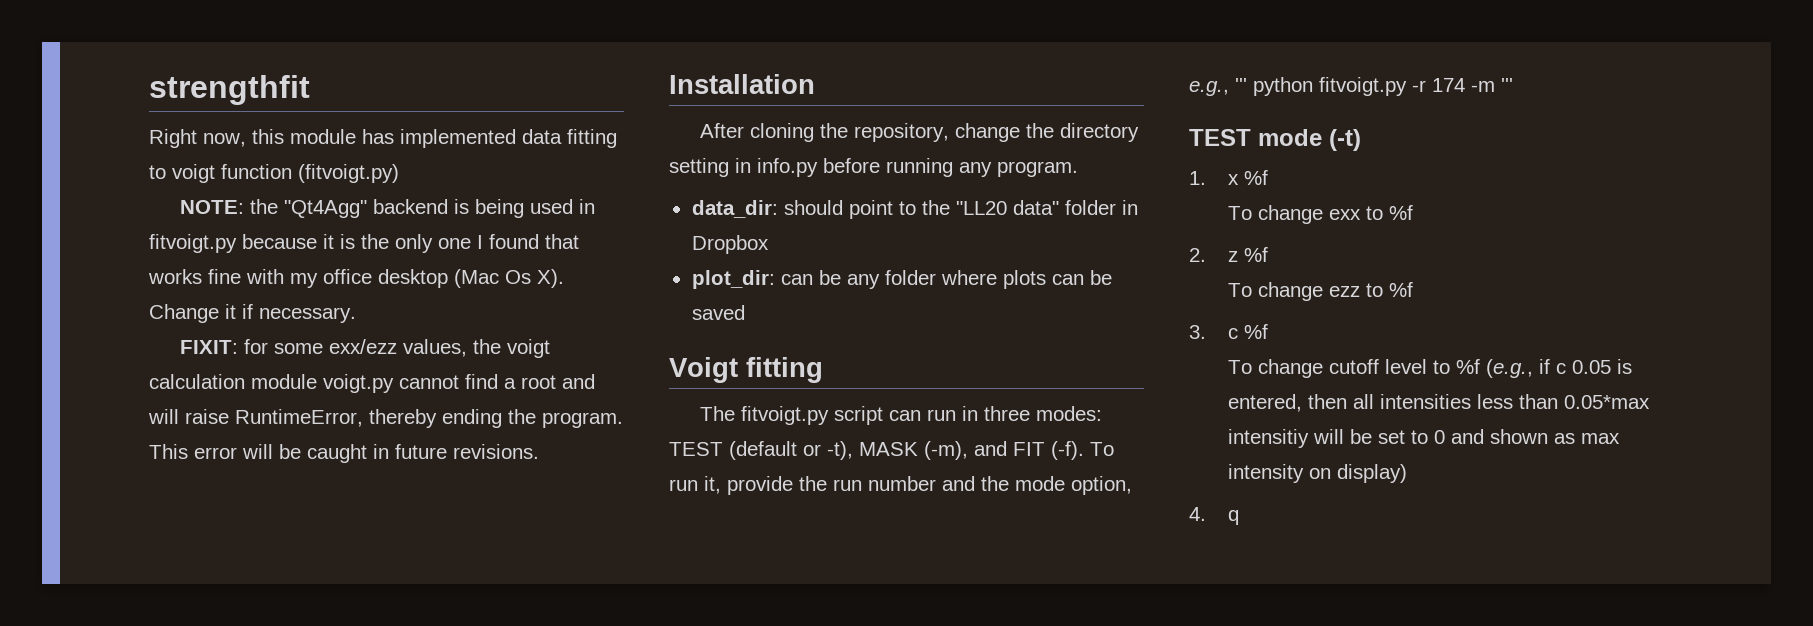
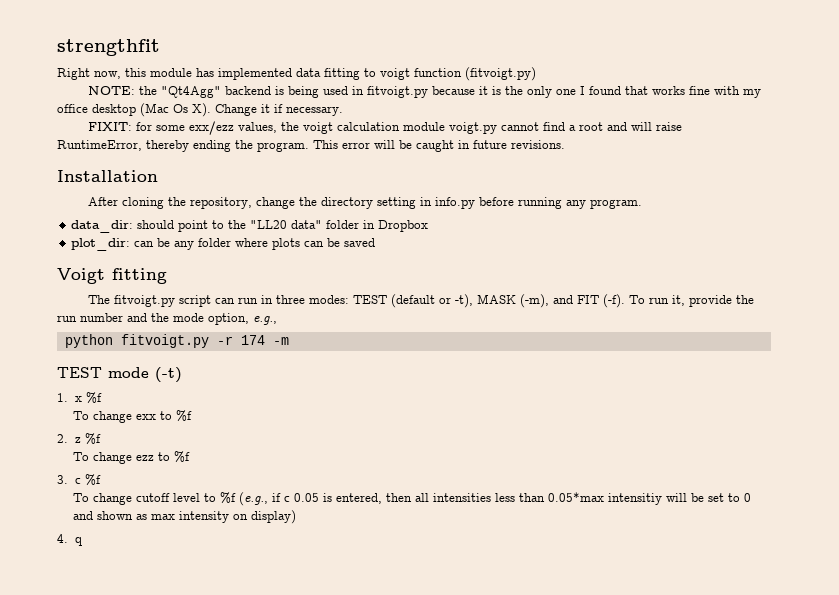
[1235,78,1247,92] ''' -> (277, 320) //
[1501,78,1513,92] ''' -> (289, 341) none

